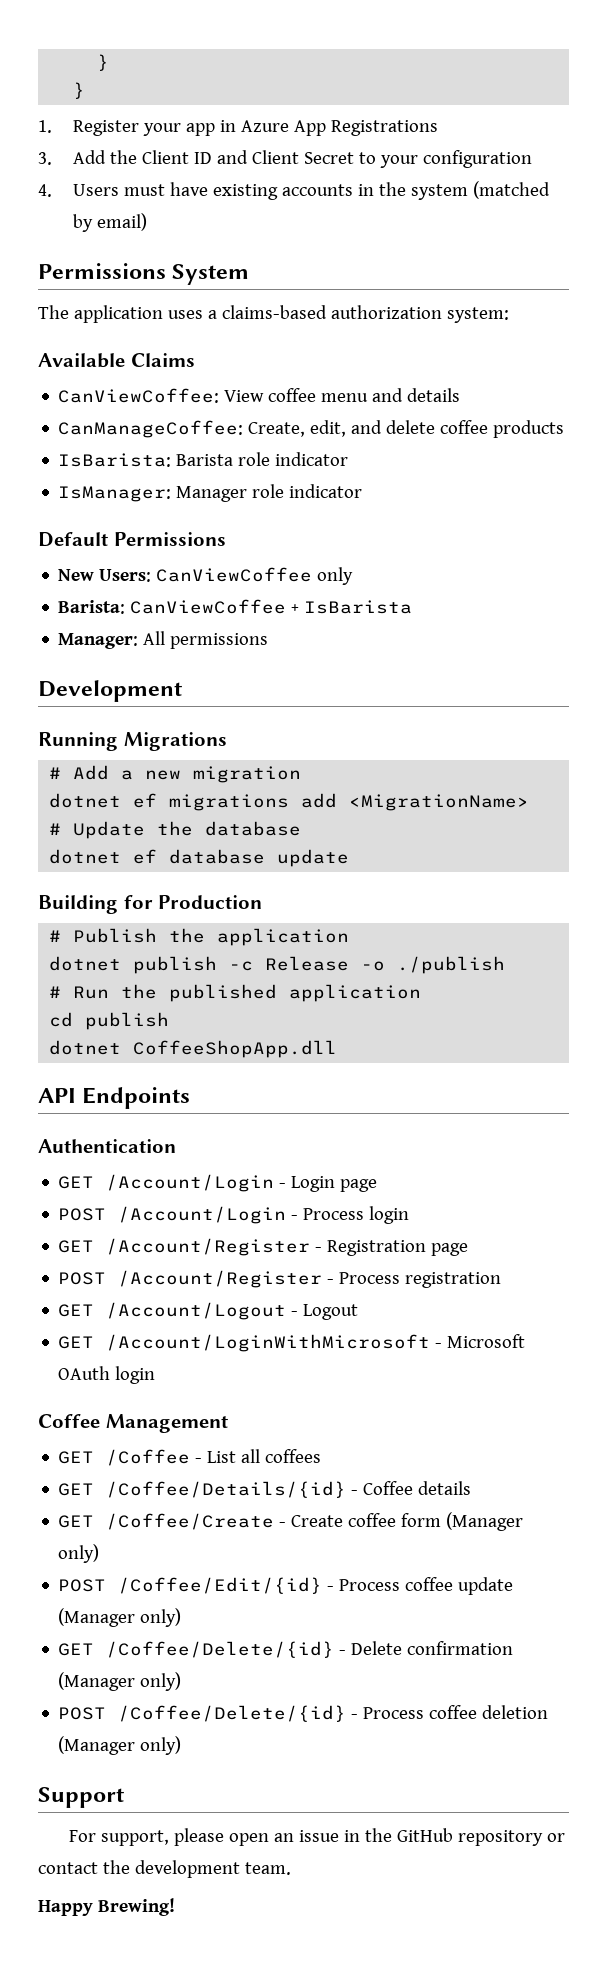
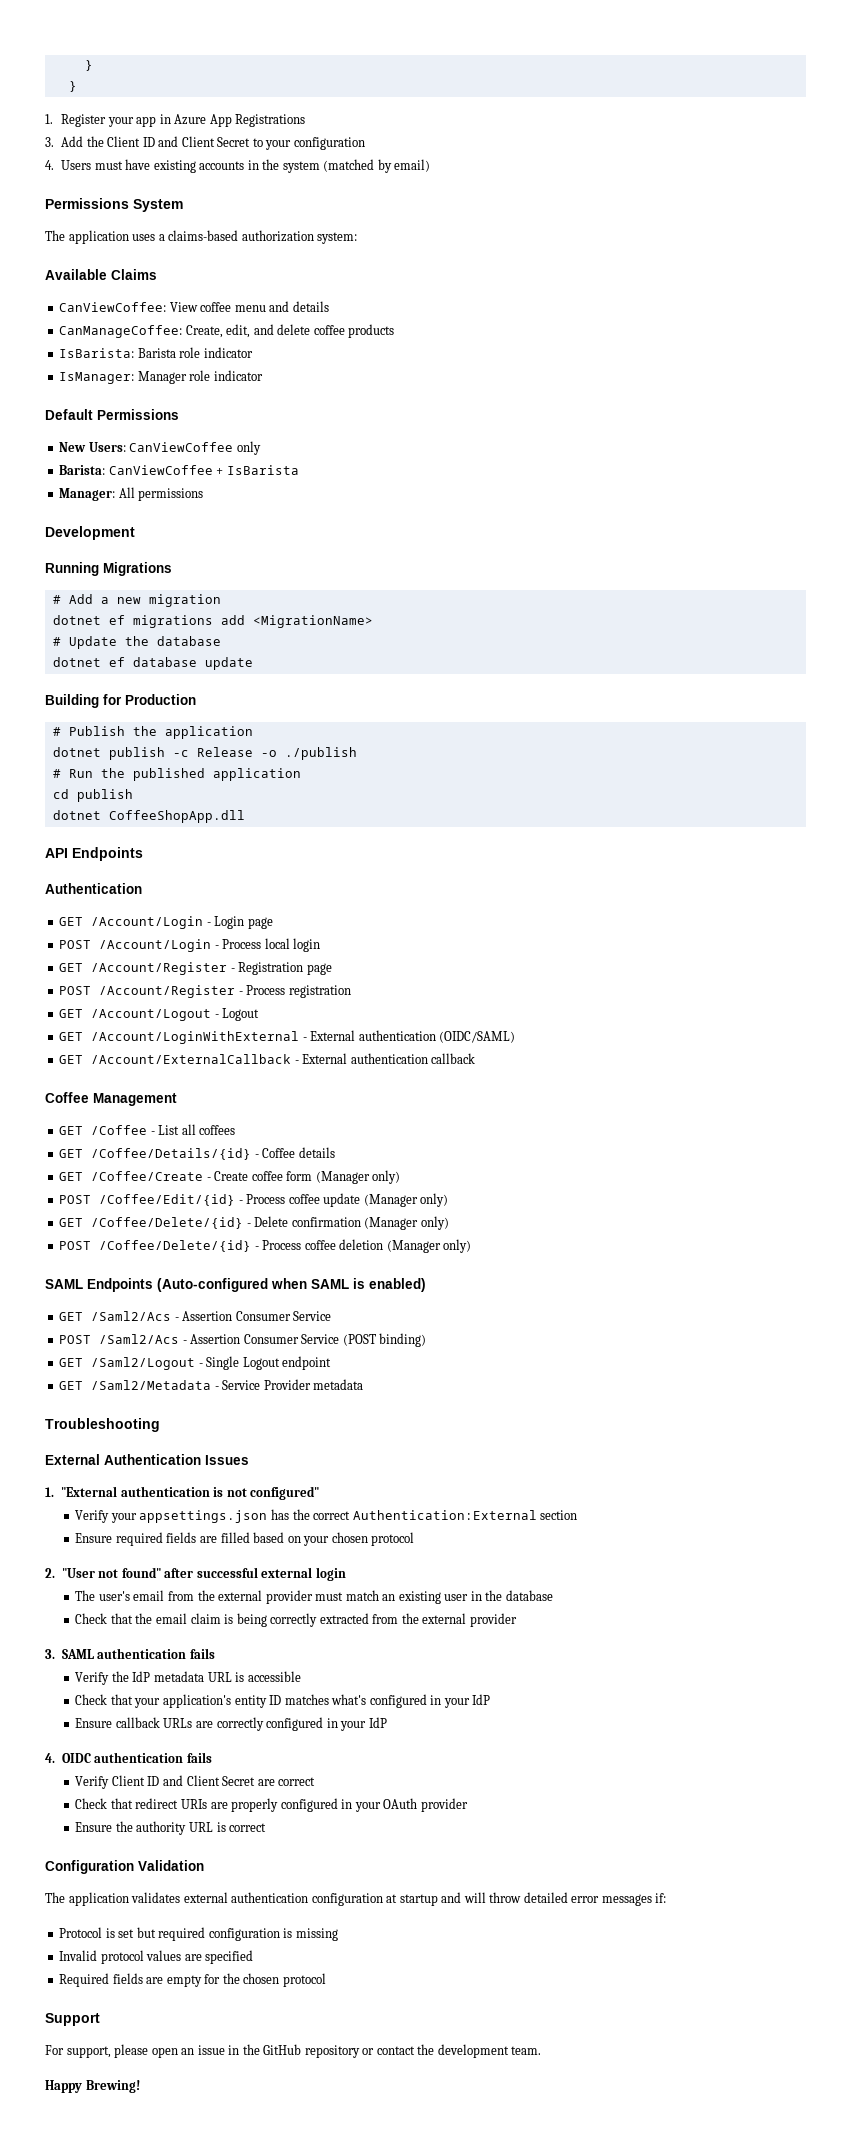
(365, 1214) none -> [264,938,290,949] local
[106,1334,526,1352] [58,1366,156,1384] /Account/LoginWithMicrosoft - Microsoft OAuth login -> [91,1030,516,1044] [59,1053,476,1064] /Account/LoginWithExternal - External authentication (OIDC/SAML) // GET /Account/ExternalCallback - External authentication callback
(182, 1745) none -> [45,1278,426,1292] [59,1311,332,1321] [59,1333,427,1347] [59,1356,332,1370] [59,1379,364,1390] [45,1418,160,1432] [45,1454,249,1465] [45,1486,320,1500] [75,1509,578,1523] [75,1532,415,1546] [45,1567,346,1581] [75,1590,553,1604] [75,1613,517,1627] [45,1648,215,1659] [75,1671,301,1685] [75,1694,491,1708] [75,1717,387,1731] [45,1752,212,1763] [75,1775,316,1789] [75,1798,468,1812] [75,1821,267,1835] [45,1860,204,1874] [45,1892,667,1906] [59,1927,338,1941] [59,1950,254,1964] [59,1973,326,1987] // SAML Endpoints (Auto-configured when SAML is enabled) // GET /Saml2/Acs - Assertion Consumer Service // POST /Saml2/Acs - Assertion Consumer Service (POST binding) // GET /Saml2/Logout - Single Logout endpoint // GET /Saml2/Metadata - Service Provider metadata // Troubleshooting // External Authentication Issues // 1. "External authentication is not configured" // Verify your appsettings.json has the correct Authentication:External section // Ensure required fields are filled based on your chosen protocol // 2. "User not found" after successful external login // The user's email from the external provider must match an existing user in the database // Check that the email claim is being correctly extracted from the external provider // 3. SAML authentication fails // Verify the IdP metadata URL is accessible // Check that your application's entity ID matches what's configured in your IdP // Ensure callback URLs are correctly configured in your IdP // 4. OIDC authentication fails // Verify Client ID and Client Secret are correct // Check that redirect URIs are properly configured in your OAuth provider // Ensure the authority URL is correct // Configuration Validation // The application validates external authentication configuration at startup and will throw detailed error messages if: // Protocol is set but required configuration is missing // Invalid protocol values are specified // Required fields are empty for the chosen protocol

